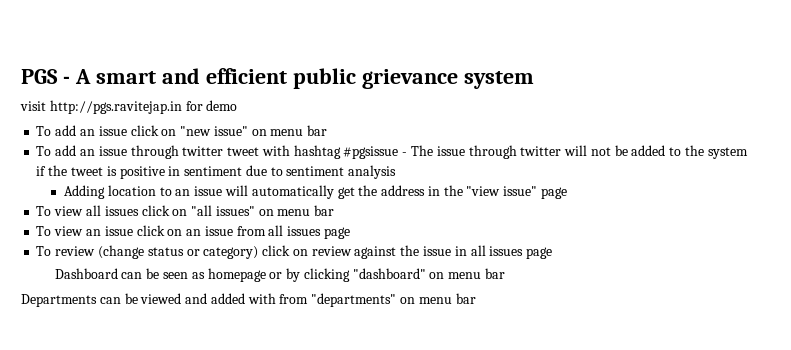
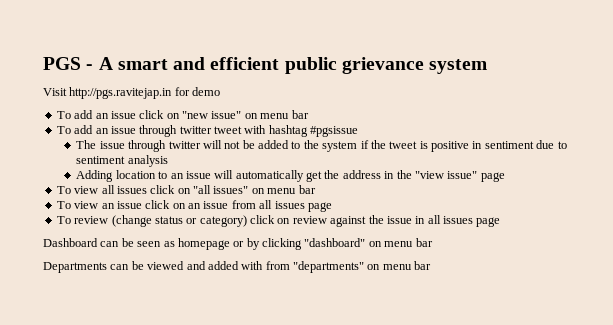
[20,101,46,111] visit -> [43,88,67,96] Visit
[402,152,408,156] - -> (359, 131) //

